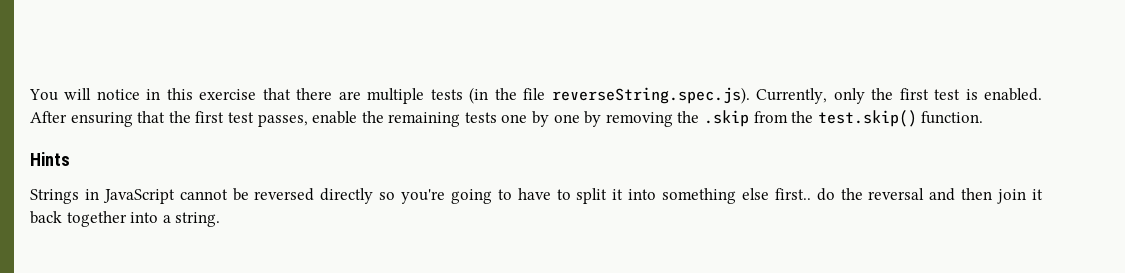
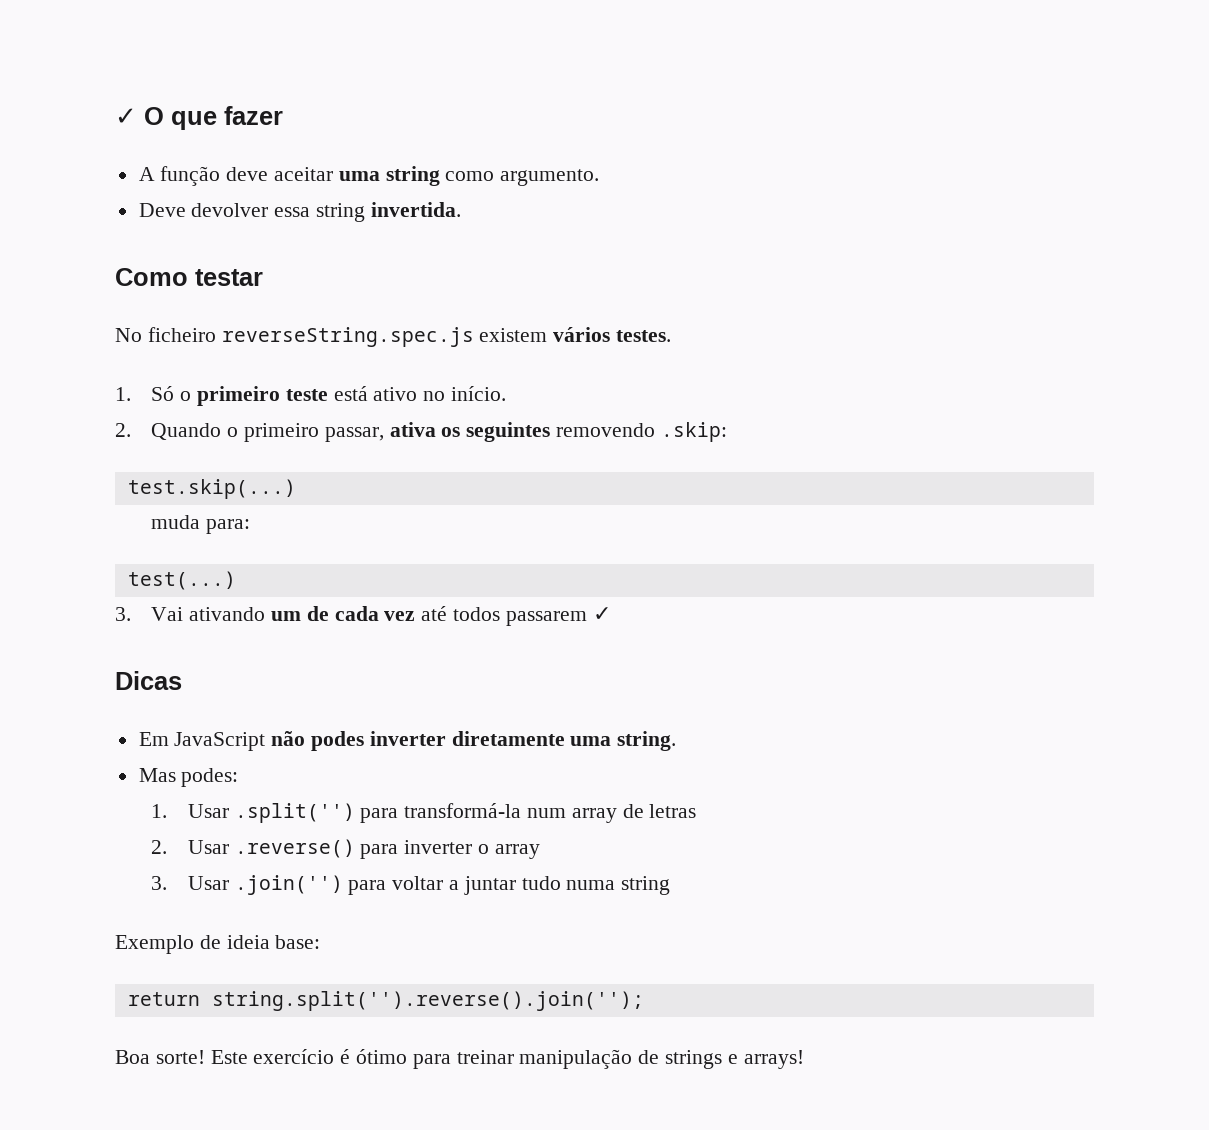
[29,87,1042,104] [30,110,984,127] [30,152,70,166] [30,188,1043,204] [30,211,221,227] You will notice in this exercise that there are multiple tests (in the file reverseString.spec.js). Currently, only the first test is enabled. After ensuring that the first test passes, enable the remaining tests one by one by removing the .skip from the test.skip() function. // Hints // Strings in JavaScript cannot be reversed directly so you're going to have to split it into something else first.. do the reversal and then join it back together into a string. -> [115,106,283,130] [138,166,600,186] [138,202,461,222] [115,268,263,286] [115,327,672,347] [115,386,506,406] [115,422,727,442] [127,479,296,499] [151,515,251,534] [127,571,236,590] [115,606,611,626] [115,671,182,690] [138,731,677,751] [138,768,239,787] [151,803,697,823] [151,839,540,859] [151,875,671,895] [115,935,321,954] [127,991,644,1011] [115,1049,804,1069] ✓ O que fazer // A função deve aceitar uma string como argumento. // Deve devolver essa string invertida. // Como testar // No ficheiro reverseString.spec.js existem vários testes. // 1. Só o primeiro teste está ativo no início. // 2. Quando o primeiro passar, ativa os seguintes removendo .skip: // test.skip(...) // muda para: // test(...) // 3. Vai ativando um de cada vez até todos passarem ✓ // Dicas // Em JavaScript não podes inverter diretamente uma string. // Mas podes: // 1. Usar .split('') para transformá-la num array de letras // 2. Usar .reverse() para inverter o array // 3. Usar .join('') para voltar a juntar tudo numa string // Exemplo de ideia base: // return string.split('').reverse().join(''); // Boa sorte! Este exercício é ótimo para treinar manipulação de strings e arrays!

